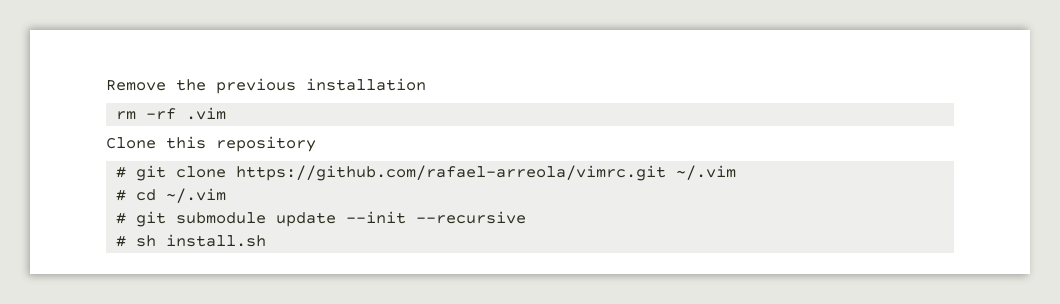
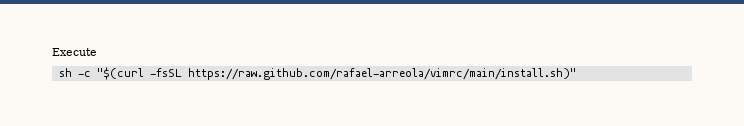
[106,78,426,94] [116,107,227,120] [106,136,316,152] [116,165,737,181] [116,188,227,203] [116,211,527,227] [116,234,267,247] Remove the previous installation // rm -rf .vim // Clone this repository // # git clone https://github.com/rafael-arreola/vimrc.git ~/.vim // # cd ~/.vim // # git submodule update --init --recursive // # sh install.sh -> [52,48,97,56] [58,67,576,80] Execute // sh -c "$(curl -fsSL https://raw.github.com/rafael-arreola/vimrc/main/install.sh)"

